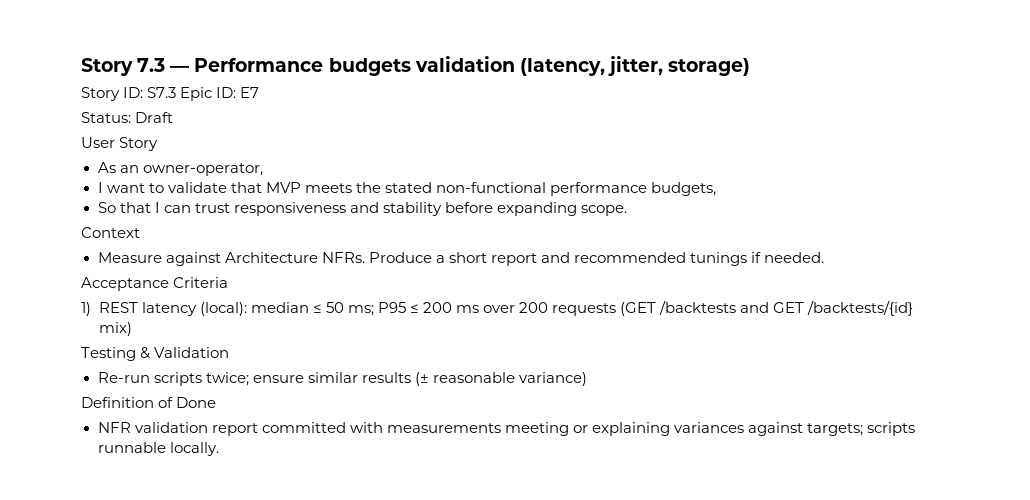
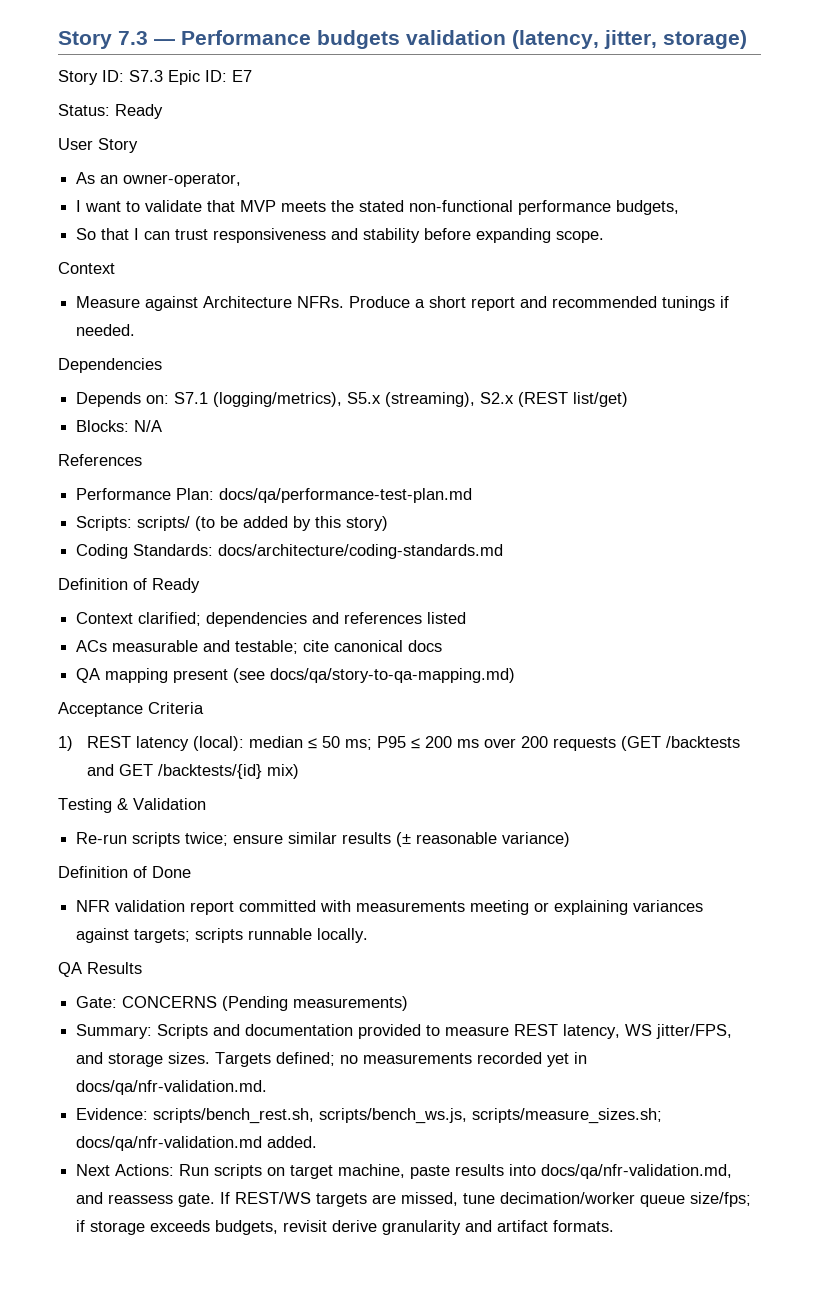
[135,112,174,123] Draft -> [115,104,163,119] Ready
(825, 257) none -> [58,358,162,373] [76,392,629,407] [76,420,163,432] [58,454,142,466] [76,488,473,503] [76,516,389,531] [76,544,504,559] [58,578,200,593] [76,612,467,627] [76,640,443,654] [76,668,516,683] // Dependencies // Depends on: S7.1 (logging/metrics), S5.x (streaming), S2.x (REST list/get) // Blocks: N/A // References // Performance Plan: docs/qa/performance-test-plan.md // Scripts: scripts/ (to be added by this story) // Coding Standards: docs/architecture/coding-standards.md // Definition of Ready // Context clarified; dependencies and references listed // ACs measurable and testable; cite canonical docs // QA mapping present (see docs/qa/story-to-qa-mapping.md)
(219, 449) none -> [58,962,142,977] [76,996,409,1011] [76,1024,733,1039] [76,1052,588,1067] [76,1080,268,1095] [76,1108,663,1124] [76,1136,318,1151] [76,1164,733,1179] [76,1192,752,1207] [76,1220,615,1235] // QA Results // Gate: CONCERNS (Pending measurements) // Summary: Scripts and documentation provided to measure REST latency, WS jitter/FPS, and storage sizes. Targets defined; no measurements recorded yet in docs/qa/nfr-validation.md. // Evidence: scripts/bench_rest.sh, scripts/bench_ws.js, scripts/measure_sizes.sh; docs/qa/nfr-validation.md added. // Next Actions: Run scripts on target machine, paste results into docs/qa/nfr-validation.md, and reassess gate. If REST/WS targets are missed, tune decimation/worker queue size/fps; if storage exceeds budgets, revisit derive granularity and artifact formats.

